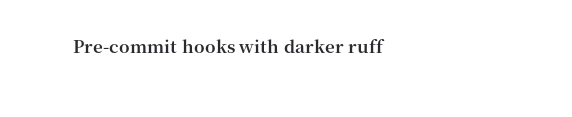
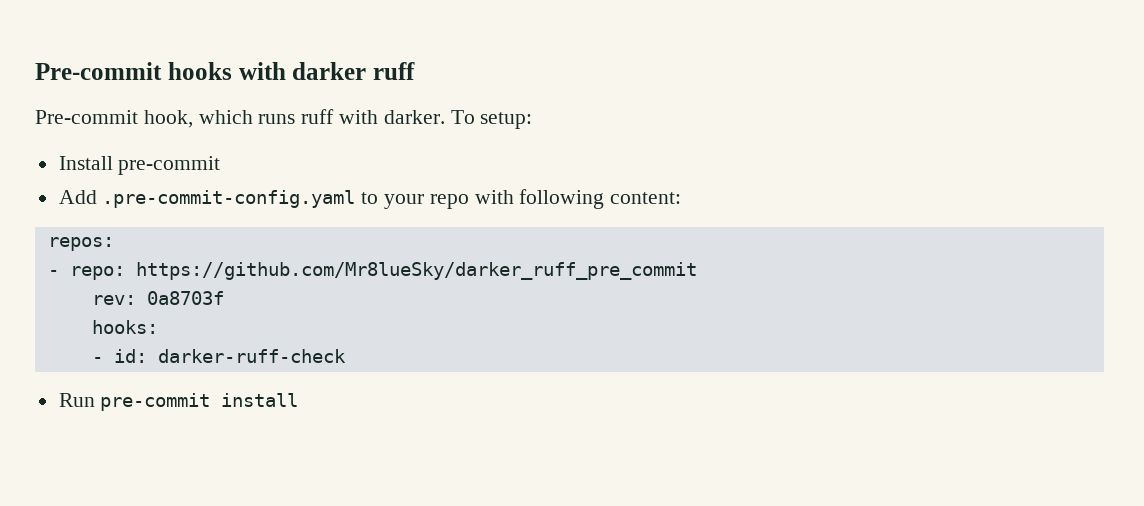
(386, 46) none -> [35,109,533,129] [58,156,221,175] [58,189,682,209] [47,237,114,251] [47,262,697,280] [91,291,224,305] [91,320,158,334] [91,349,346,363] [58,393,299,411] // Pre-commit hook, which runs ruff with darker. To setup: // Install pre-commit // Add .pre-commit-config.yaml to your repo with following content: // repos: // - repo: https://github.com/Mr8lueSky/darker_ruff_pre_commit // rev: 0a8703f // hooks: // - id: darker-ruff-check // Run pre-commit install

